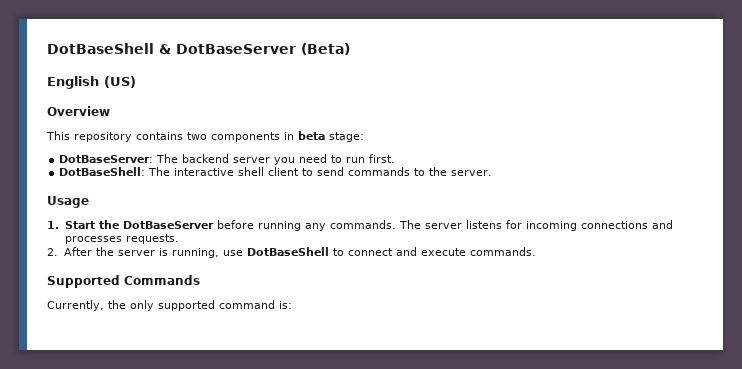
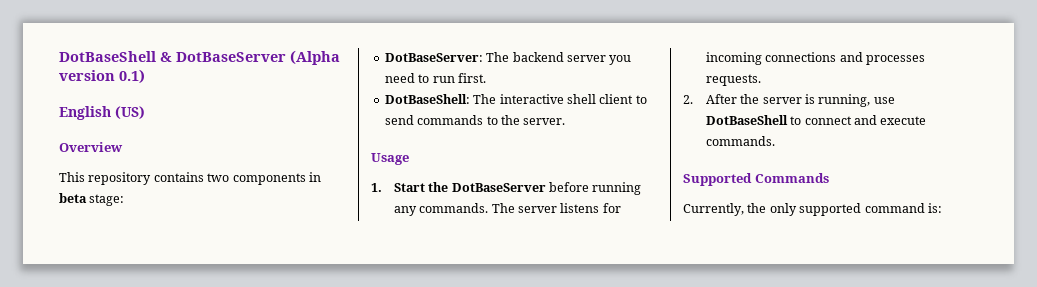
[301,43,350,55] (Beta) -> [290,50,340,65] [59,69,145,84] (Alpha version 0.1)

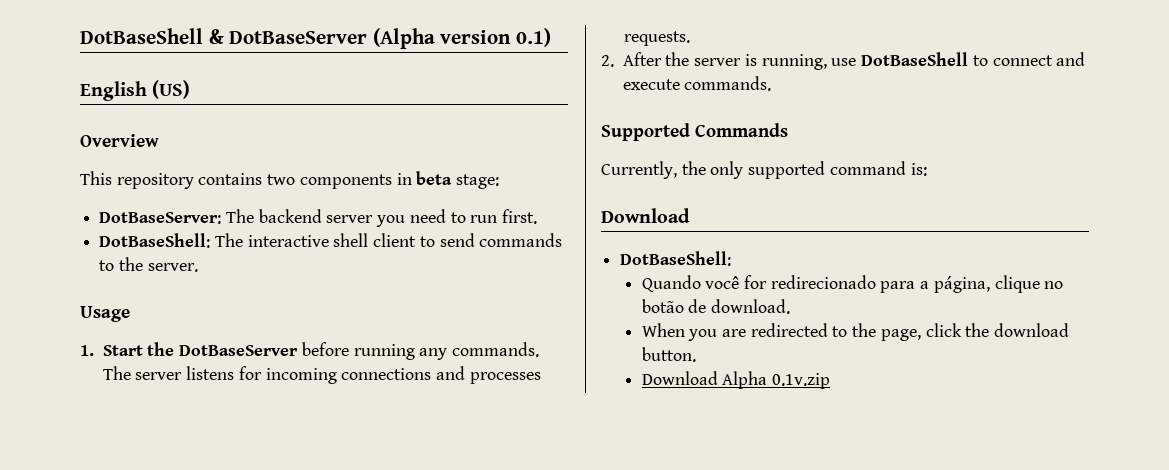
(942, 208) none -> [601,208,690,223] [620,251,732,266] [641,275,1064,293] [641,299,791,314] [641,323,1070,341] [641,347,696,362] [641,371,831,389] // Download // DotBaseShell: // Quando você for redirecionado para a página, clique no botão de download. // When you are redirected to the page, click the download button. // Download Alpha 0.1v.zip

